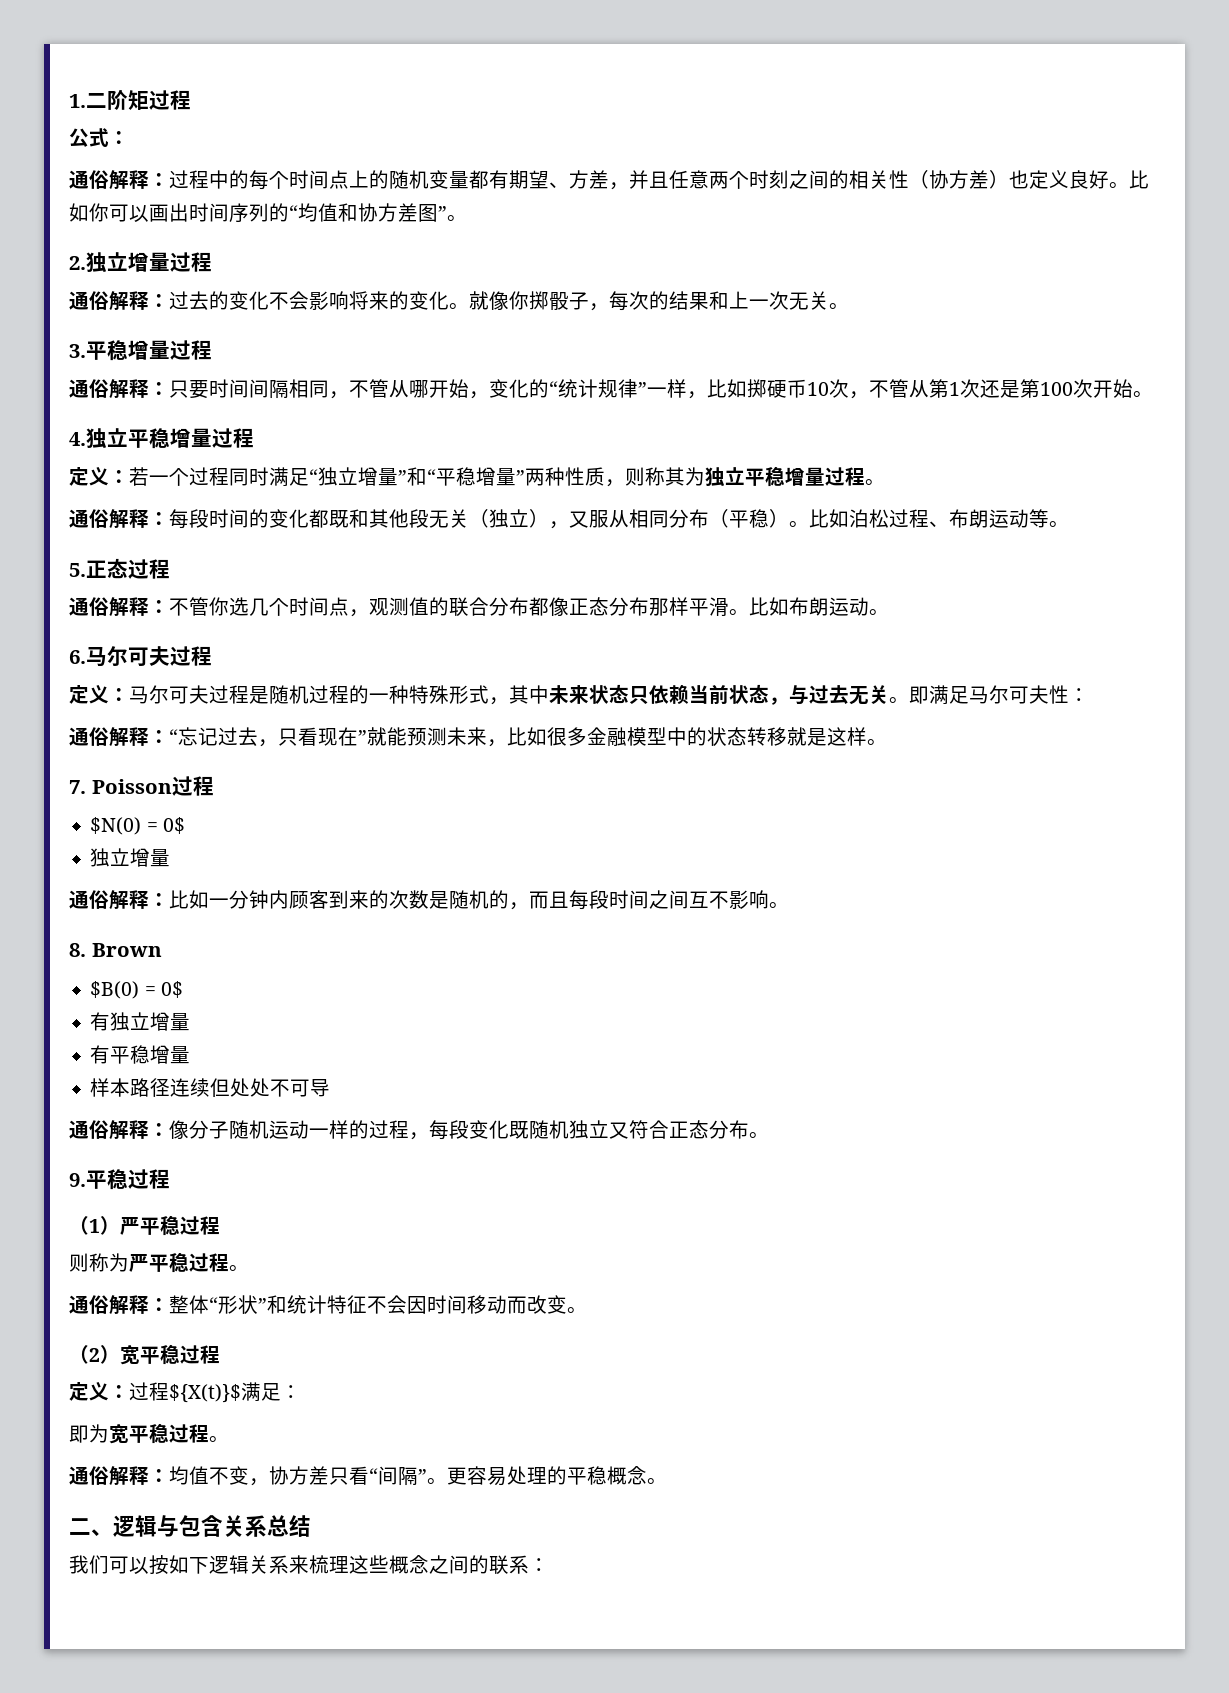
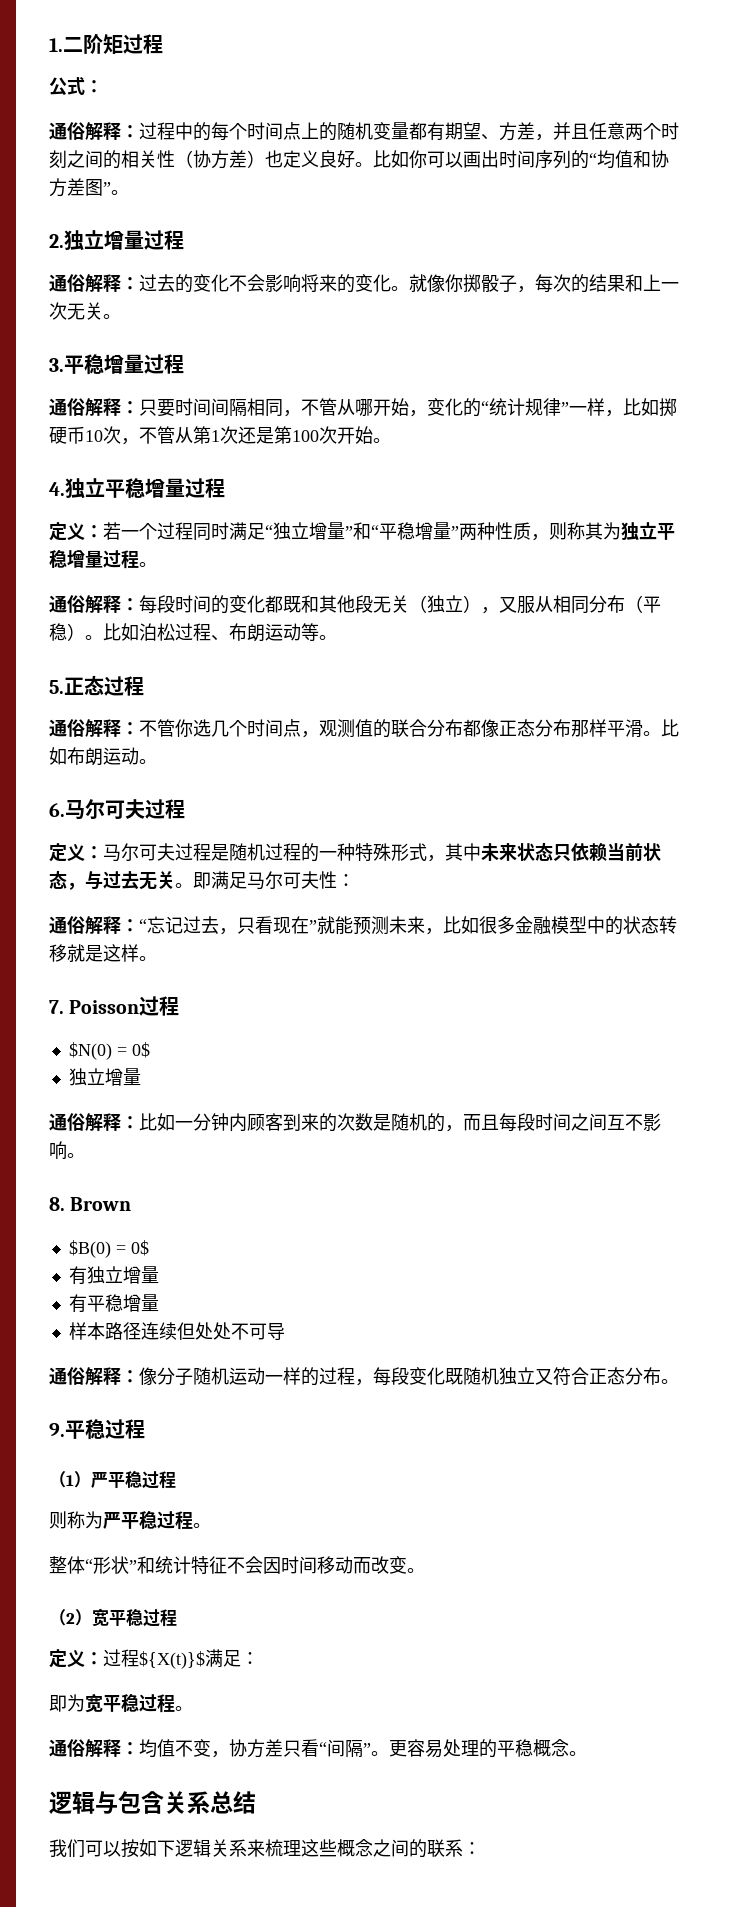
[69,1295,169,1315] 通俗解释： -> (211, 1525) none
[69,1518,113,1536] 二、 -> (587, 1753) none

